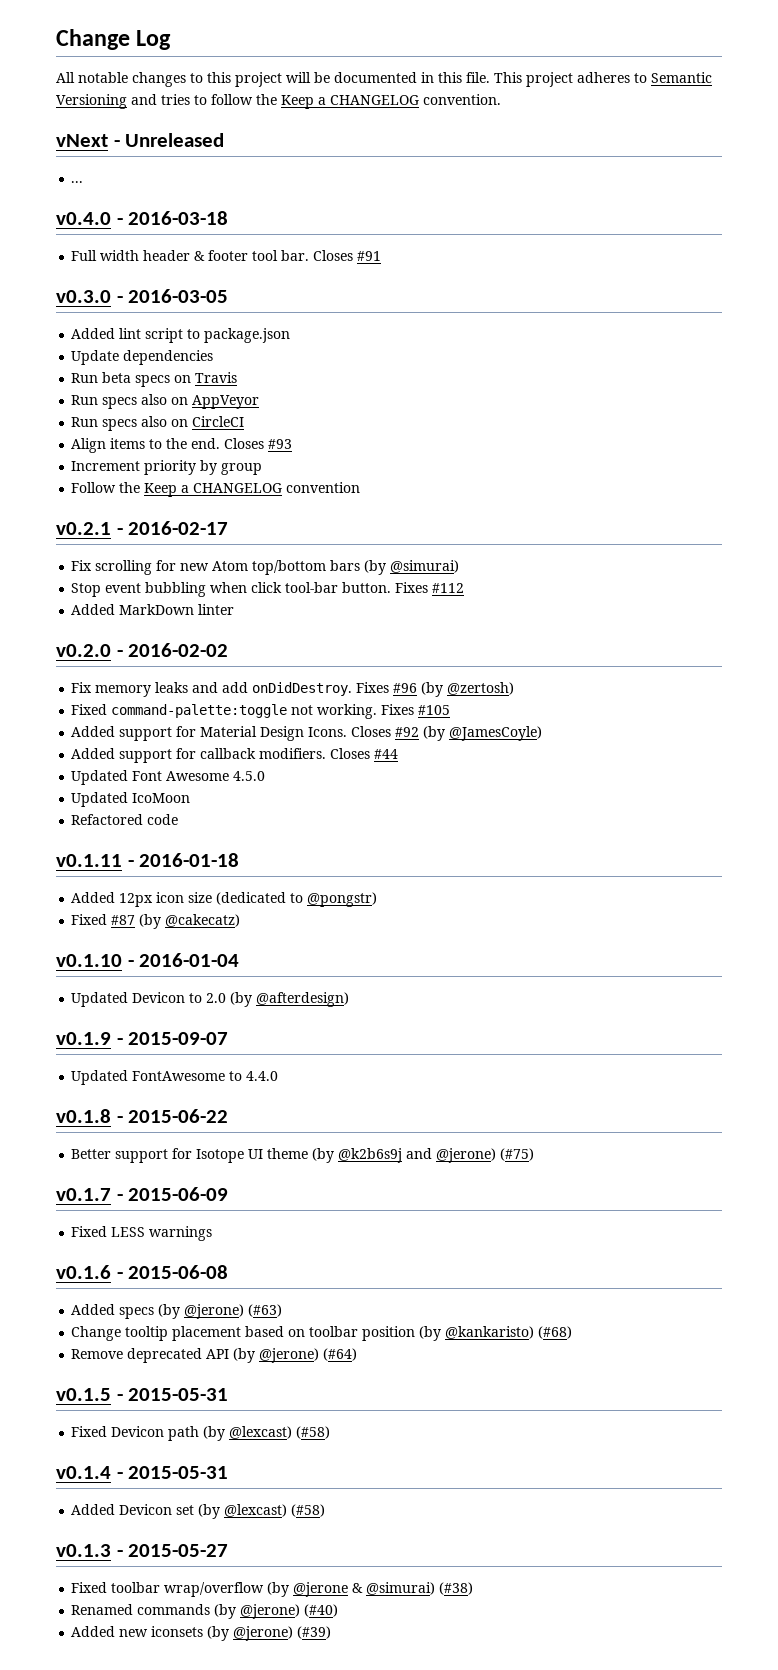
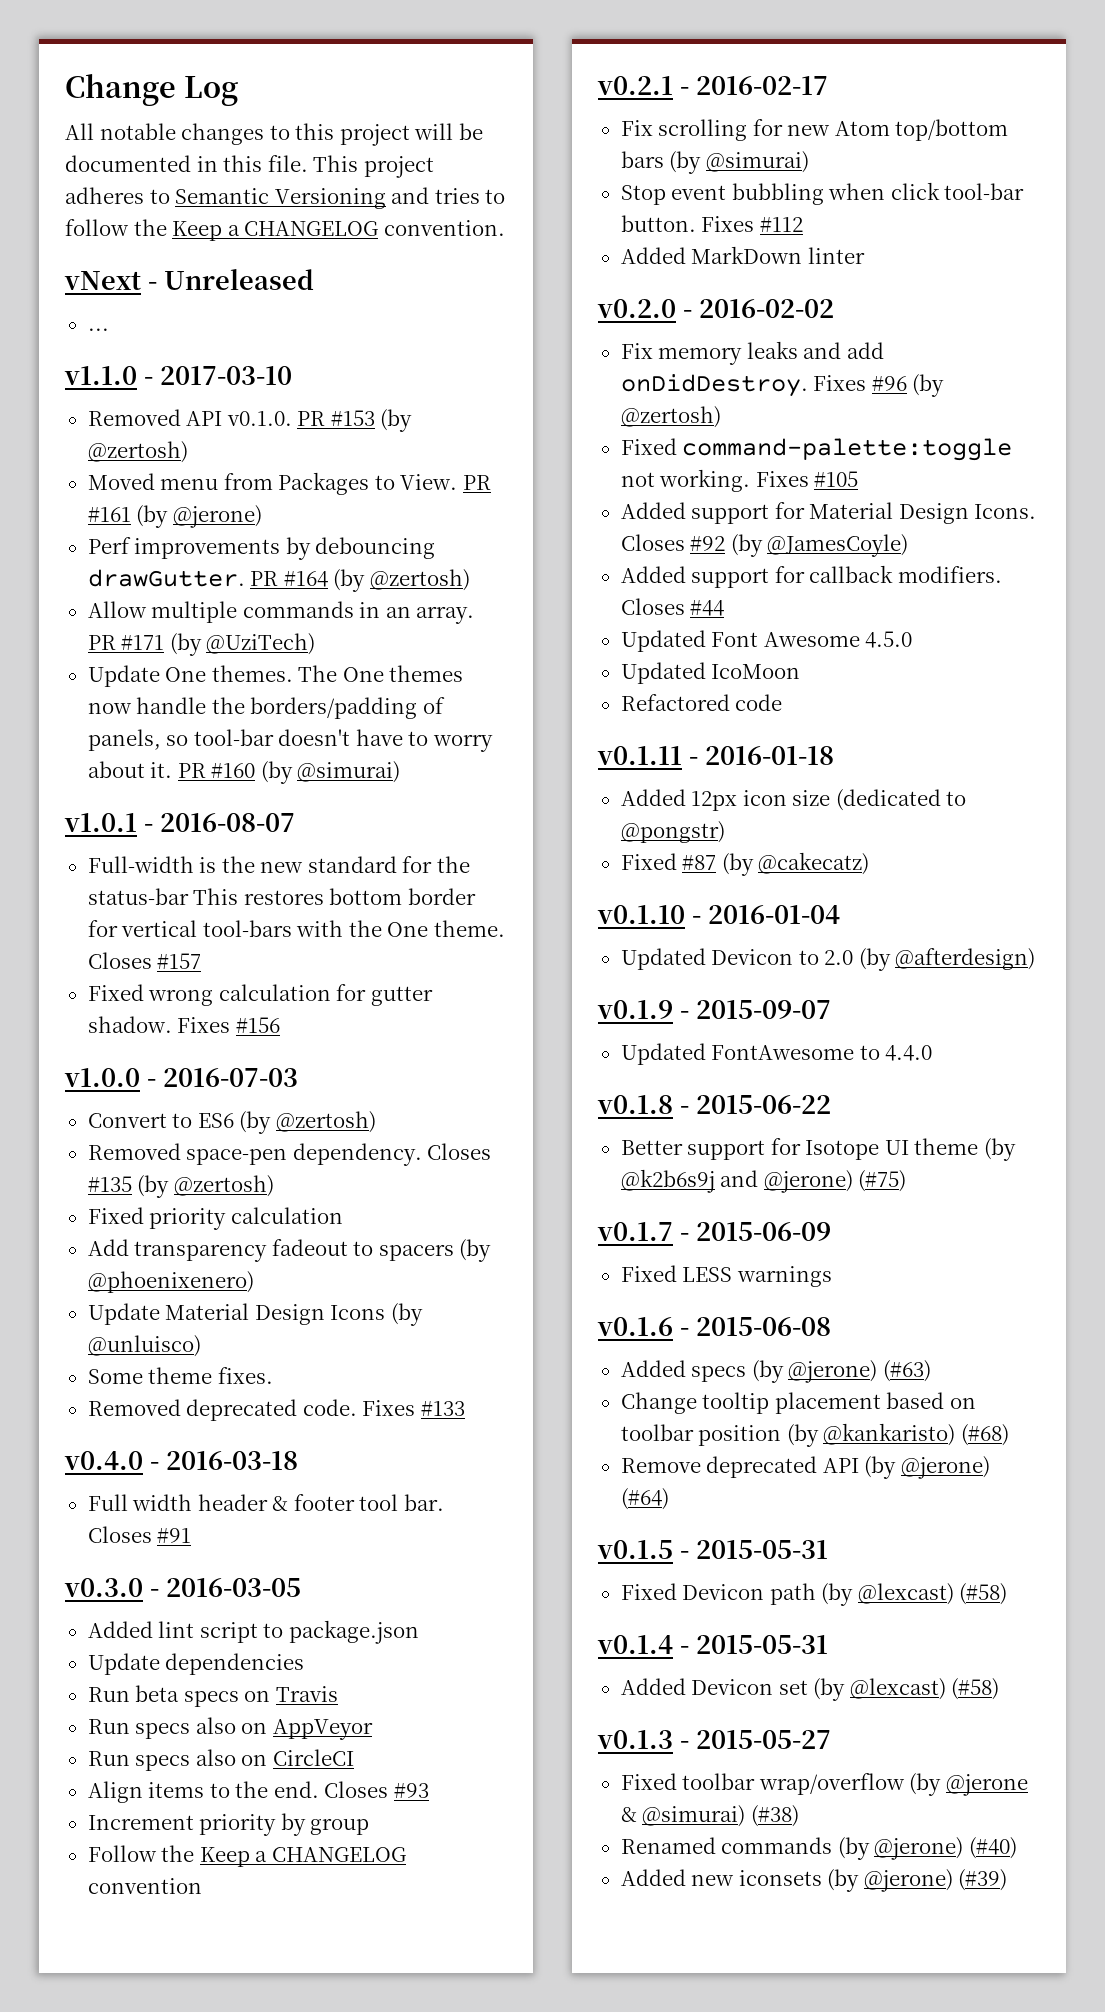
(84, 182) none -> [64,366,292,385] [87,409,413,432] [87,441,188,463] [87,472,491,495] [87,505,262,528] [87,537,436,560] [87,569,470,592] [87,601,475,624] [87,633,316,656] [87,665,464,687] [87,697,445,719] [87,729,493,752] [87,761,401,784] [64,813,295,832] [87,856,470,873] [87,888,476,905] [87,920,505,937] [87,952,202,969] [87,984,433,1006] [87,1016,280,1033] [64,1068,298,1087] [87,1111,376,1134] [87,1143,492,1166] [87,1175,274,1198] [87,1207,343,1230] [87,1239,492,1262] [87,1271,254,1293] [87,1303,423,1326] [87,1335,201,1357] [87,1367,273,1384] [87,1399,465,1421] // v1.1.0 - 2017-03-10 // Removed API v0.1.0. PR #153 (by @zertosh) // Moved menu from Packages to View. PR #161 (by @jerone) // Perf improvements by debouncing drawGutter. PR #164 (by @zertosh) // Allow multiple commands in an array. PR #171 (by @UziTech) // Update One themes. The One themes now handle the borders/padding of panels, so tool-bar doesn't have to worry about it. PR #160 (by @simurai) // v1.0.1 - 2016-08-07 // Full-width is the new standard for the status-bar This restores bottom border for vertical tool-bars with the One theme. Closes #157 // Fixed wrong calculation for gutter shadow. Fixes #156 // v1.0.0 - 2016-07-03 // Convert to ES6 (by @zertosh) // Removed space-pen dependency. Closes #135 (by @zertosh) // Fixed priority calculation // Add transparency fadeout to spacers (by @phoenixenero) // Update Material Design Icons (by @unluisco) // Some theme fixes. // Removed deprecated code. Fixes #133

